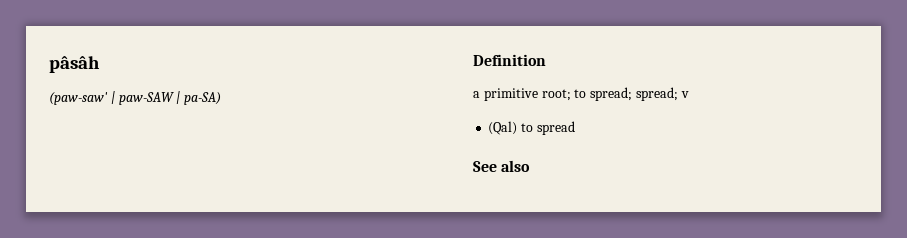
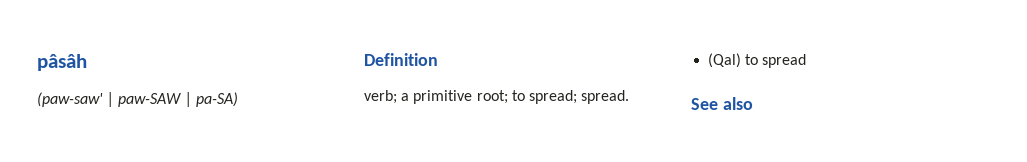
(546, 60) none -> [364,90,397,104] verb;
[635,87,689,101] spread; v -> [581,90,630,104] spread.

